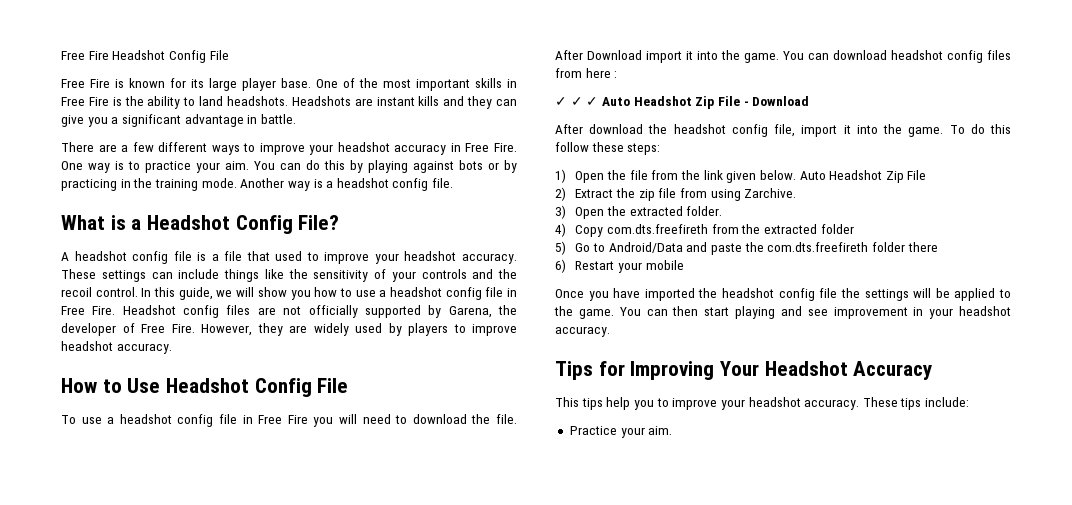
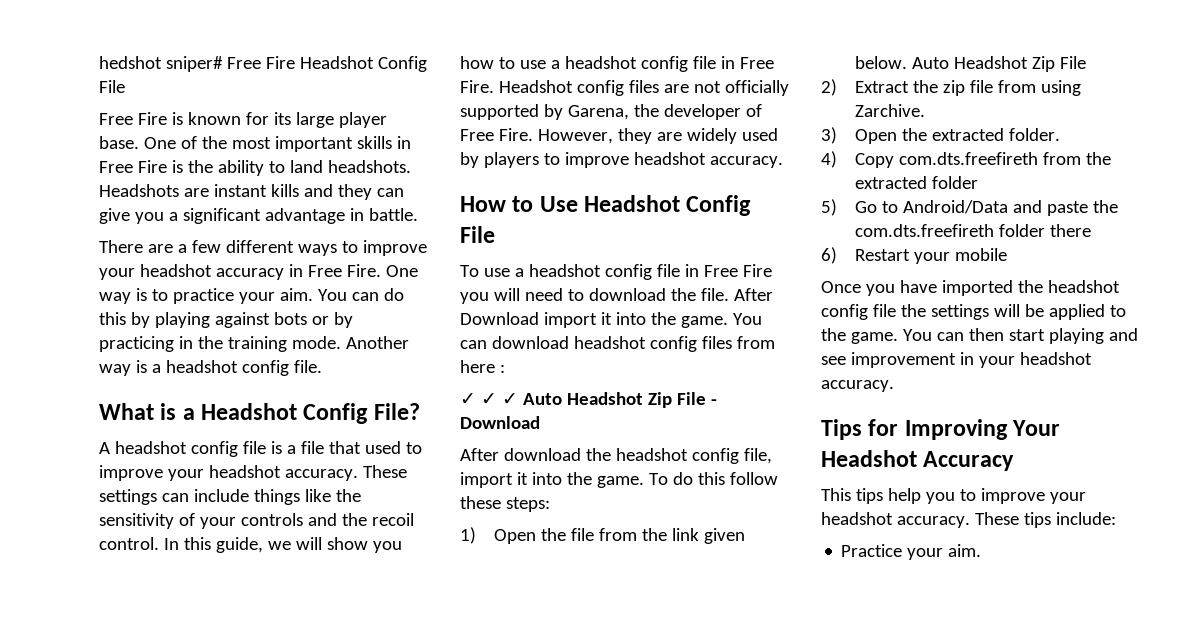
(61, 55) none -> [99,56,223,72] hedshot sniper#

